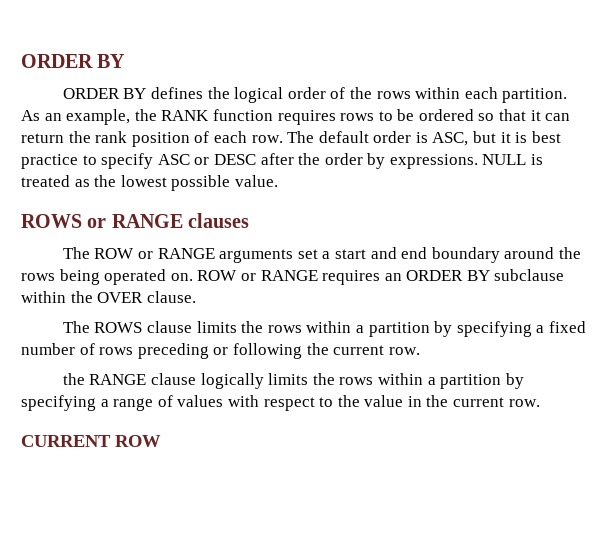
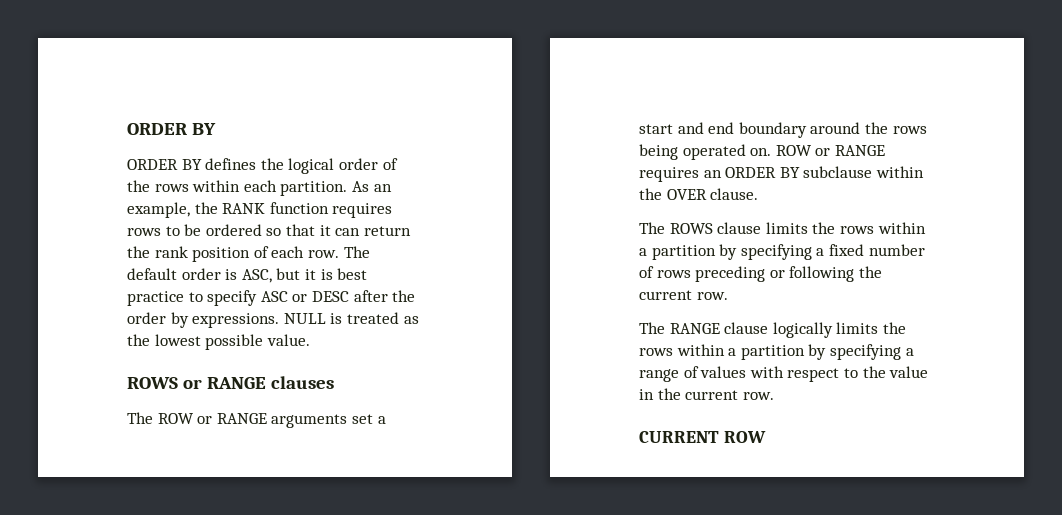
[62,373,85,385] the -> [639,322,665,334] The

